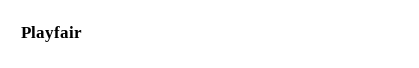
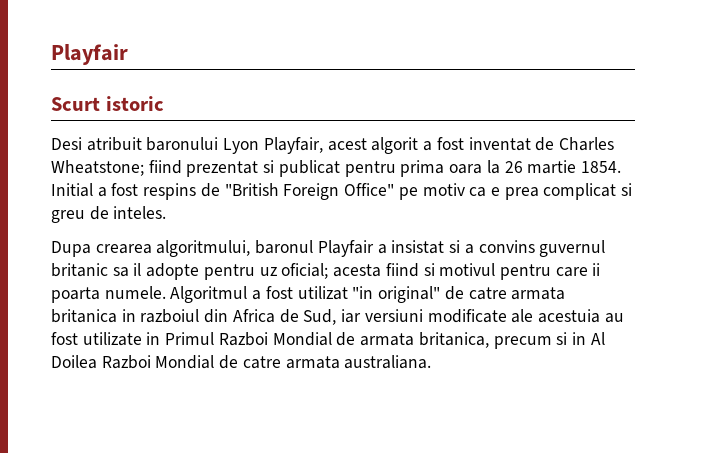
[21,26,82,42] Playfair -> [51,44,128,65] [51,96,164,111] [51,137,614,154] [51,160,621,177] [51,183,633,200] [51,206,167,223] [51,240,606,257] [51,263,601,280] [51,286,566,303] [51,309,624,325] [51,332,605,349] [51,355,432,369] Playfair // Scurt istoric // Desi atribuit baronului Lyon Playfair, acest algorit a fost inventat de Charles Wheatstone; fiind prezentat si publicat pentru prima oara la 26 martie 1854. Initial a fost respins de "British Foreign Office" pe motiv ca e prea complicat si greu de inteles. // Dupa crearea algoritmului, baronul Playfair a insistat si a convins guvernul britanic sa il adopte pentru uz oficial; acesta fiind si motivul pentru care ii poarta numele. Algoritmul a fost utilizat "in original" de catre armata britanica in razboiul din Africa de Sud, iar versiuni modificate ale acestuia au fost utilizate in Primul Razboi Mondial de armata britanica, precum si in Al Doilea Razboi Mondial de catre armata australiana.

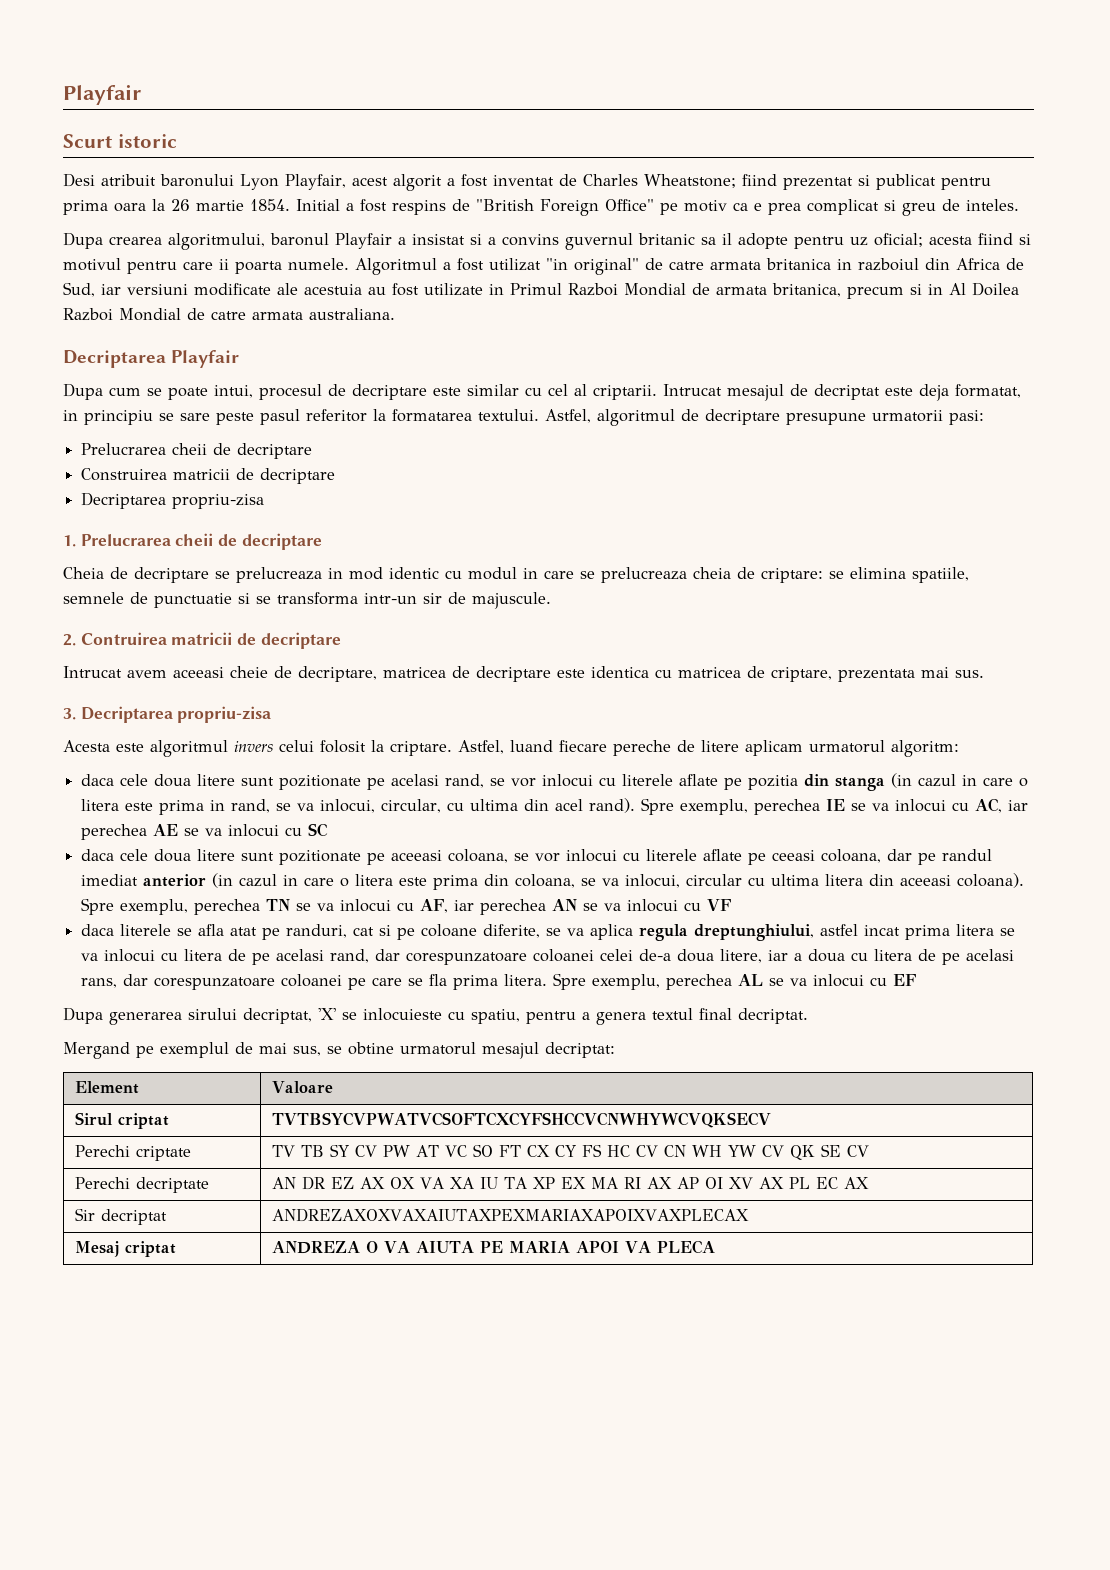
(432, 362) none -> [63,350,240,368] [63,383,1021,401] [63,409,984,426] [81,443,313,459] [81,468,336,484] [81,492,265,509] [63,533,322,550] [63,567,969,583] [63,592,551,609] [63,632,341,649] [63,666,984,682] [63,706,272,723] [63,740,959,757] [81,773,1029,791] [81,798,1029,815] [81,823,329,840] [81,849,993,865] [81,873,1025,890] [81,898,732,915] [81,924,1016,941] [81,949,1015,965] [81,973,917,990] [63,1007,808,1025] [63,1042,615,1059] [74,1081,139,1094] [271,1081,333,1093] [74,1112,169,1129] [271,1112,771,1128] [74,1145,191,1161] [271,1144,869,1160] [74,1177,209,1193] [271,1176,869,1190] [74,1208,167,1225] [271,1208,749,1222] [74,1241,176,1257] [271,1240,715,1254] // Decriptarea Playfair // Dupa cum se poate intui, procesul de decriptare este similar cu cel al criptarii. Intrucat mesajul de decriptat este deja formatat, in principiu se sare peste pasul referitor la formatarea textului. Astfel, algoritmul de decriptare presupune urmatorii pasi: // Prelucrarea cheii de decriptare // Construirea matricii de decriptare // Decriptarea propriu-zisa // 1. Prelucrarea cheii de decriptare // Cheia de decriptare se prelucreaza in mod identic cu modul in care se prelucreaza cheia de criptare: se elimina spatiile, semnele de punctuatie si se transforma intr-un sir de majuscule. // 2. Contruirea matricii de decriptare // Intrucat avem aceeasi cheie de decriptare, matricea de decriptare este identica cu matricea de criptare, prezentata mai sus. // 3. Decriptarea propriu-zisa // Acesta este algoritmul invers celui folosit la criptare. Astfel, luand fiecare pereche de litere aplicam urmatorul algoritm: // daca cele doua litere sunt pozitionate pe acelasi rand, se vor inlocui cu literele aflate pe pozitia din stanga (in cazul in care o litera este prima in rand, se va inlocui, circular, cu ultima din acel rand). Spre exemplu, perechea IE se va inlocui cu AC, iar perechea AE se va inlocui cu SC // daca cele doua litere sunt pozitionate pe aceeasi coloana, se vor inlocui cu literele aflate pe ceeasi coloana, dar pe randul imediat anterior (in cazul in care o litera este prima din coloana, se va inlocui, circular cu ultima litera din aceeasi coloana). Spre exemplu, perechea TN se va inlocui cu AF, iar perechea AN se va inlocui cu VF // daca literele se afla atat pe randuri, cat si pe coloane diferite, se va aplica regula dreptunghiului, astfel incat prima litera se va inlocui cu litera de pe acelasi rand, dar corespunzatoare coloanei celei de-a doua litere, iar a doua cu litera de pe acelasi rans, dar corespunzatoare coloanei pe care se fla prima litera. Spre exemplu, perechea AL se va inlocui cu EF // Dupa generarea sirului decriptat, 'X' se inlocuieste cu spatiu, pentru a genera textul final decriptat. // Mergand pe exemplul de mai sus, se obtine urmatorul mesajul decriptat: // Element | Valoare // Sirul criptat | TVTBSYCVPWATVCSOFTCXCYFSHCCVCNWHYWCVQKSECV // Perechi criptate | TV TB SY CV PW AT VC SO FT CX CY FS HC CV CN WH YW CV QK SE CV // Perechi decriptate | AN DR EZ AX OX VA XA IU TA XP EX MA RI AX AP OI XV AX PL EC AX // Sir decriptat | ANDREZAXOXVAXAIUTAXPEXMARIAXAPOIXVAXPLECAX // Mesaj criptat | ANDREZA O VA AIUTA PE MARIA APOI VA PLECA

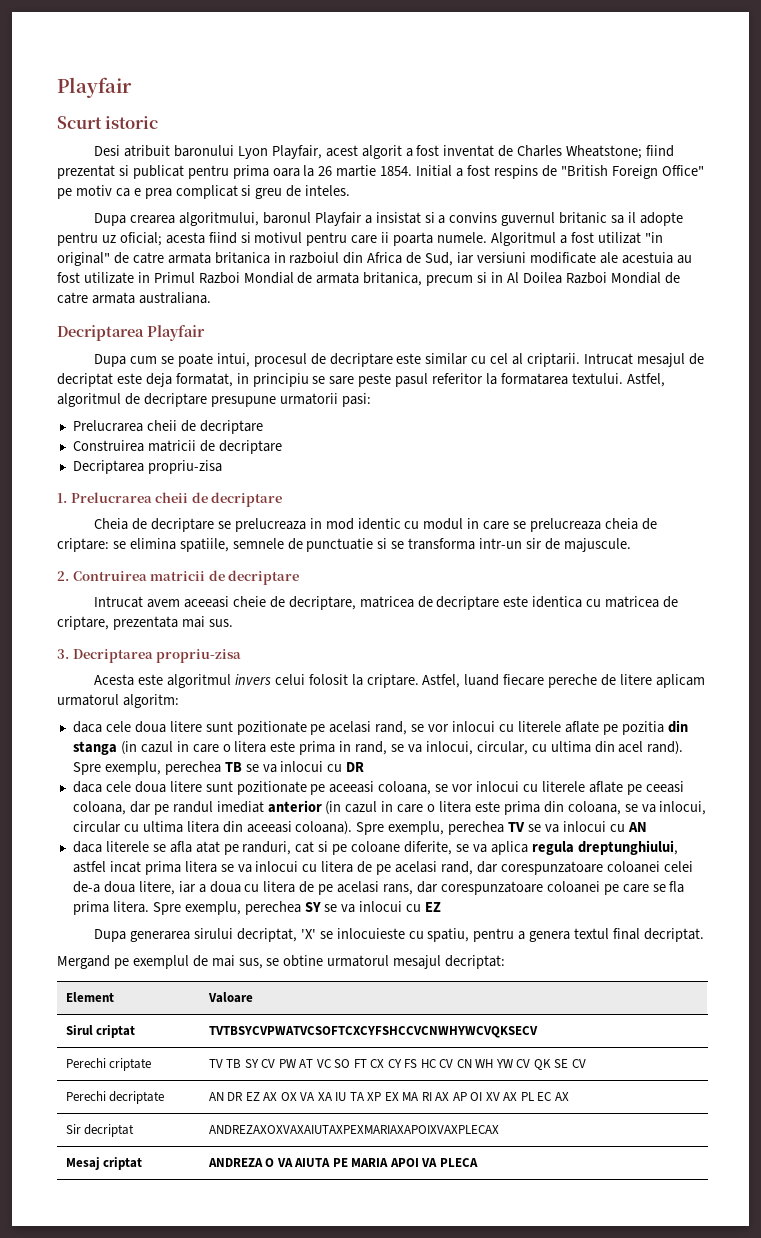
[826,798,1029,813] [81,823,329,840] IE se va inlocui cu AC, iar perechea AE se va inlocui cu SC -> [224,761,365,773] TB se va inlocui cu DR
[266,899,732,915] TN se va inlocui cu AF, iar perechea AN se va inlocui cu VF -> [508,821,647,833] TV se va inlocui cu AN
[738,974,917,987] AL se va inlocui cu EF -> [304,901,442,913] SY se va inlocui cu EZ

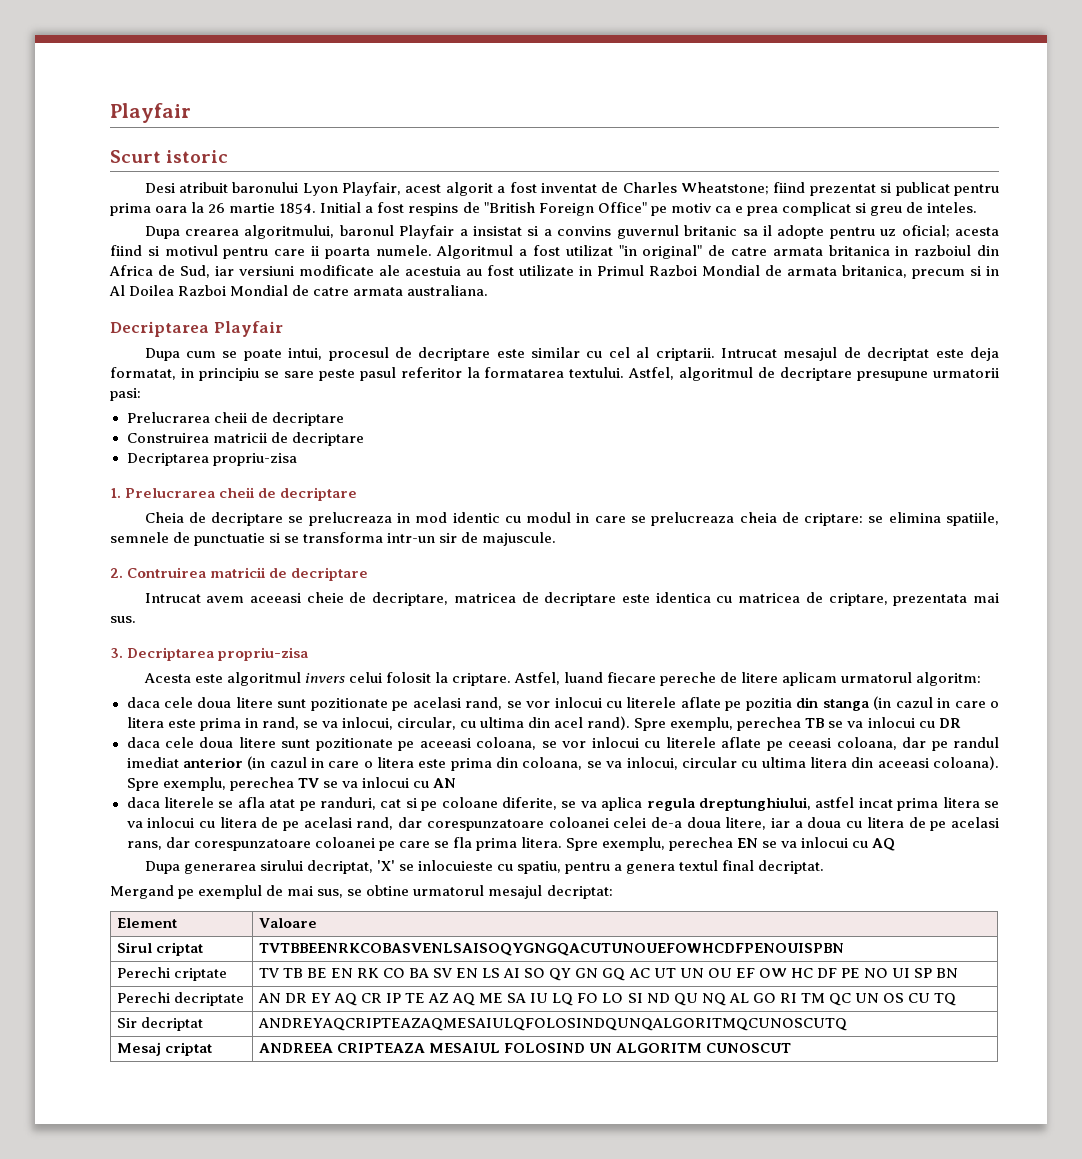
[304,901,442,913] SY se va inlocui cu EZ -> [737,837,896,851] EN se va inlocui cu AQ
[208,1026,538,1038] TVTBSYCVPWATVCSOFTCXCYFSHCCVCNWHYWCVQKSECV -> [258,943,844,956] TVTBBEENRKCOBASVENLSAISOQYGNGQACUTUNOUEFOWHCDFPENOUISPBN
[244,1059,586,1070] [65,1091,165,1104] [208,1092,569,1101] SY CV PW AT VC SO FT CX CY FS HC CV CN WH YW CV QK SE CV // Perechi decriptate | AN DR EZ AX OX VA XA IU TA XP EX MA RI AX AP OI XV AX PL EC AX -> [306,968,959,981] [116,992,244,1006] [257,993,957,1006] BE EN RK CO BA SV EN LS AI SO QY GN GQ AC UT UN OU EF OW HC DF PE NO UI SP BN // Perechi decriptate | AN DR EY AQ CR IP TE AZ AQ ME SA IU LQ FO LO SI ND QU NQ AL GO RI TM QC UN OS CU TQ
[208,1125,499,1134] ANDREZAXOXVAXAIUTAXPEXMARIAXAPOIXVAXPLECAX -> [257,1018,847,1031] ANDREYAQCRIPTEAZAQMESAIULQFOLOSINDQUNQALGORITMQCUNOSCUTQ
[207,1158,478,1167] ANDREZA O VA AIUTA PE MARIA APOI VA PLECA -> [258,1043,792,1053] ANDREEA CRIPTEAZA MESAIUL FOLOSIND UN ALGORITM CUNOSCUT

